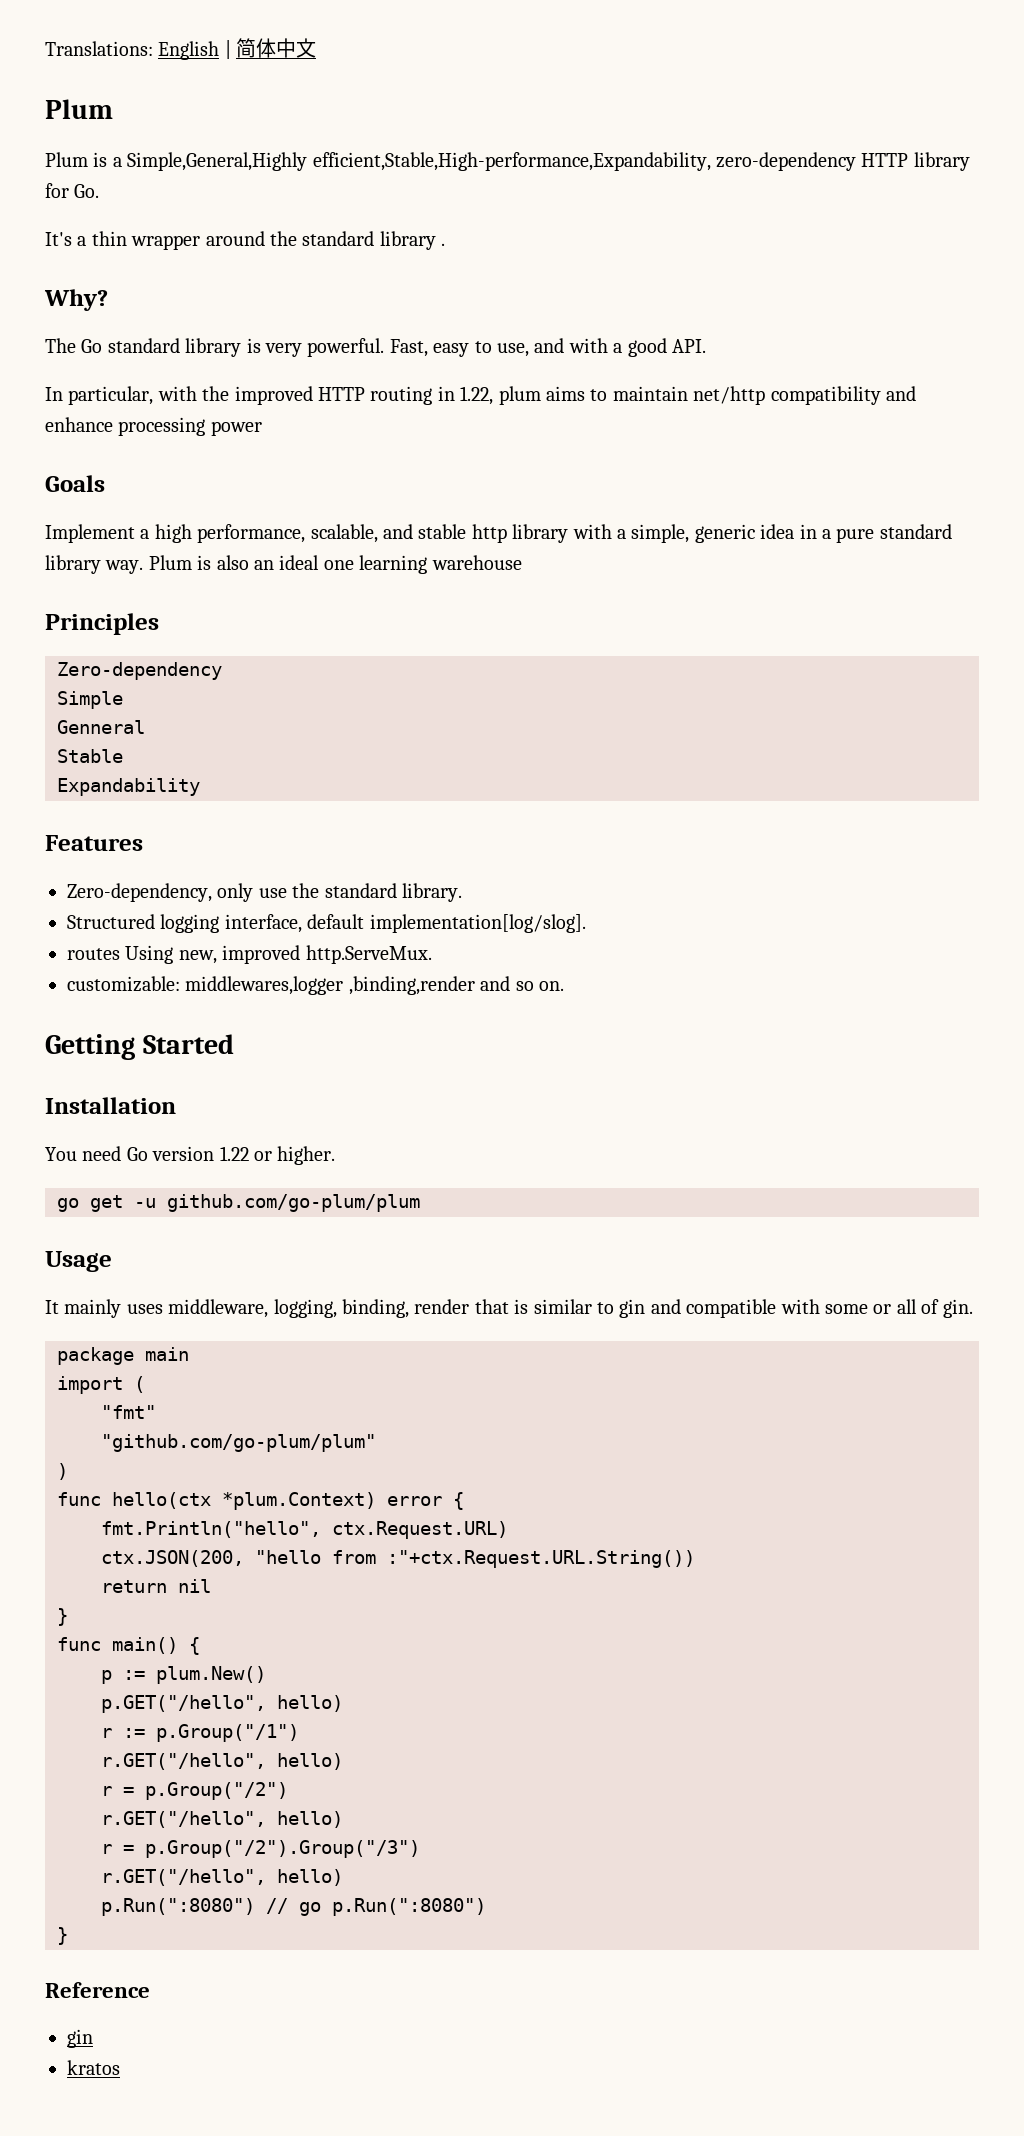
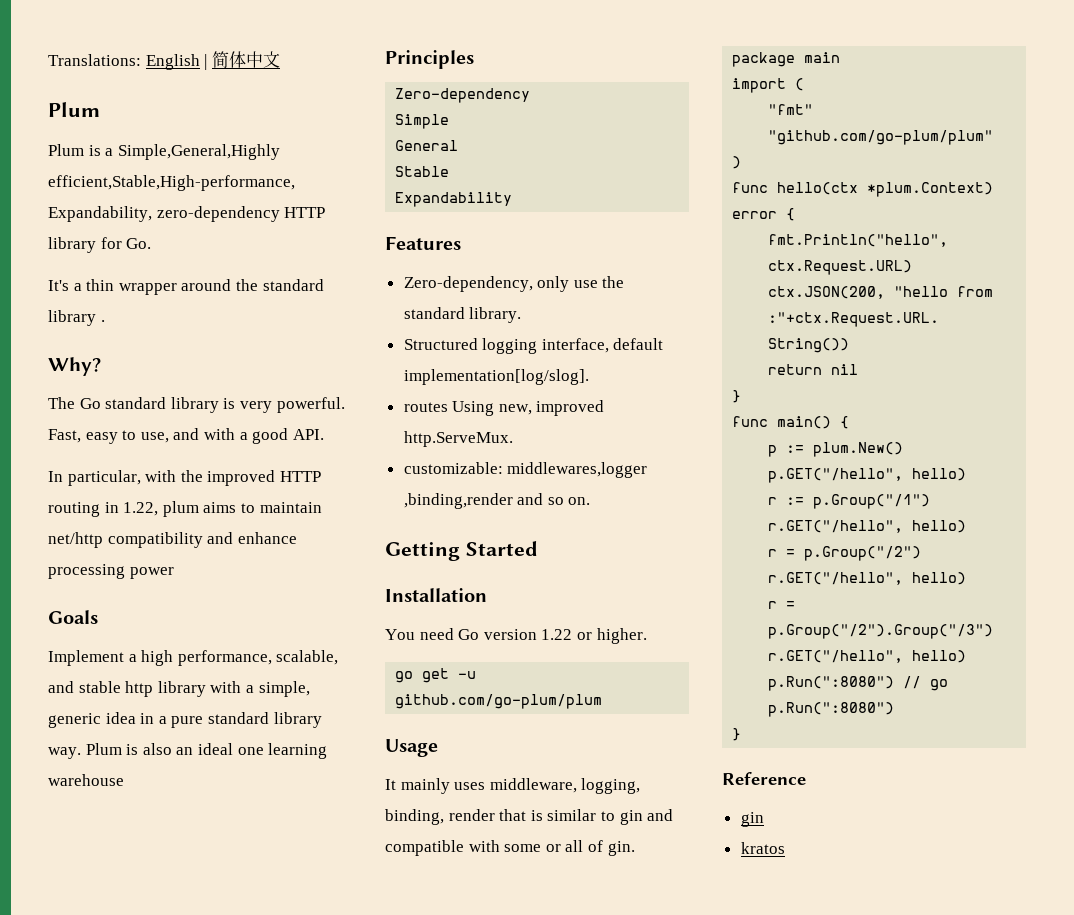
[57,720,145,734] Genneral -> [395,140,459,151] General

